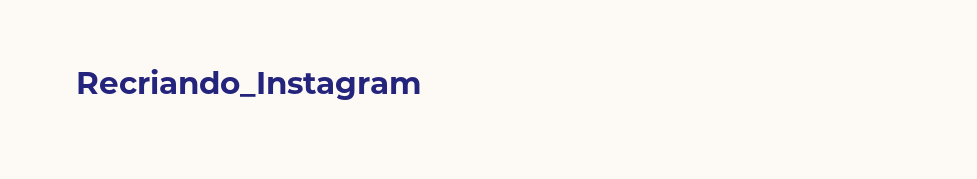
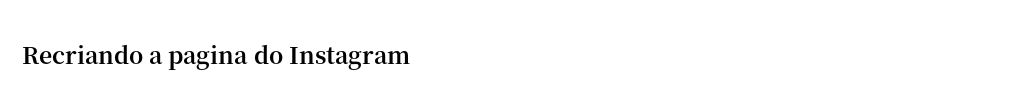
[76,69,422,100] Recriando_Instagram -> [22,44,410,70] Recriando a pagina do Instagram

